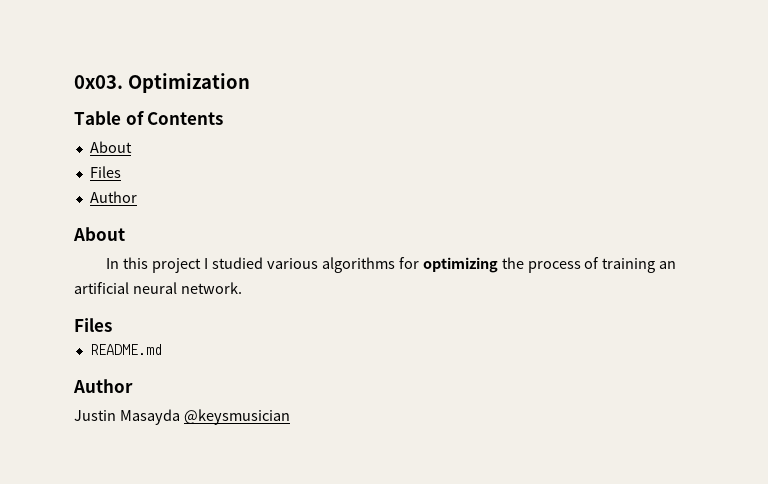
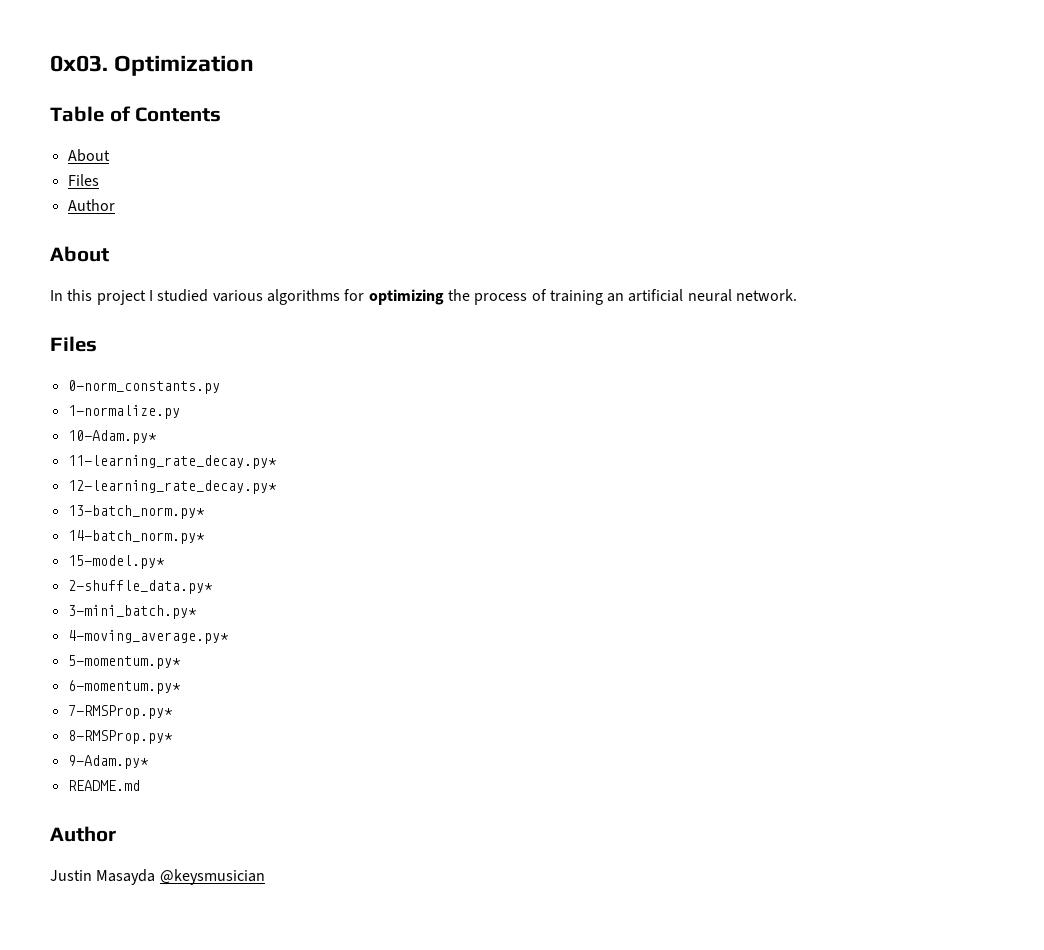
(112, 325) none -> [67,380,220,394] [67,405,180,419] [67,430,157,444] [67,455,277,469] [67,480,277,494] [67,505,205,519] [67,530,205,544] [67,555,165,569] [67,580,213,594] [67,605,197,619] [67,630,229,644] [67,655,181,669] [67,680,181,694] [67,705,173,719] [67,730,173,744] [67,755,149,769] // 0-norm_constants.py // 1-normalize.py // 10-Adam.py* // 11-learning_rate_decay.py* // 12-learning_rate_decay.py* // 13-batch_norm.py* // 14-batch_norm.py* // 15-model.py* // 2-shuffle_data.py* // 3-mini_batch.py* // 4-moving_average.py* // 5-momentum.py* // 6-momentum.py* // 7-RMSProp.py* // 8-RMSProp.py* // 9-Adam.py*

